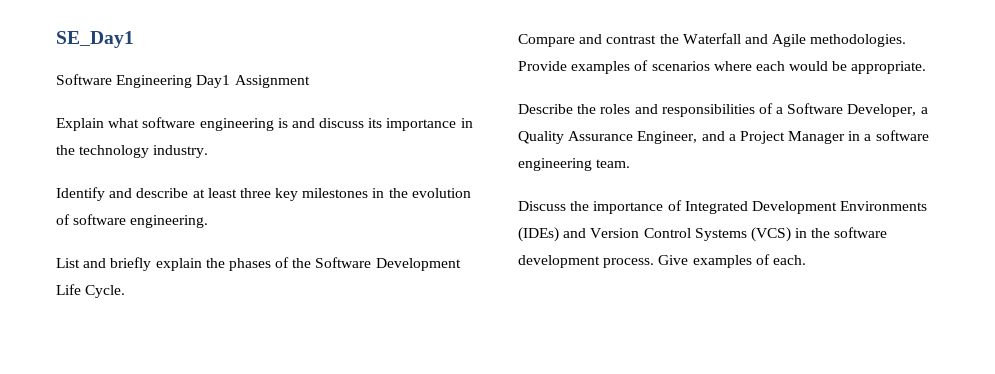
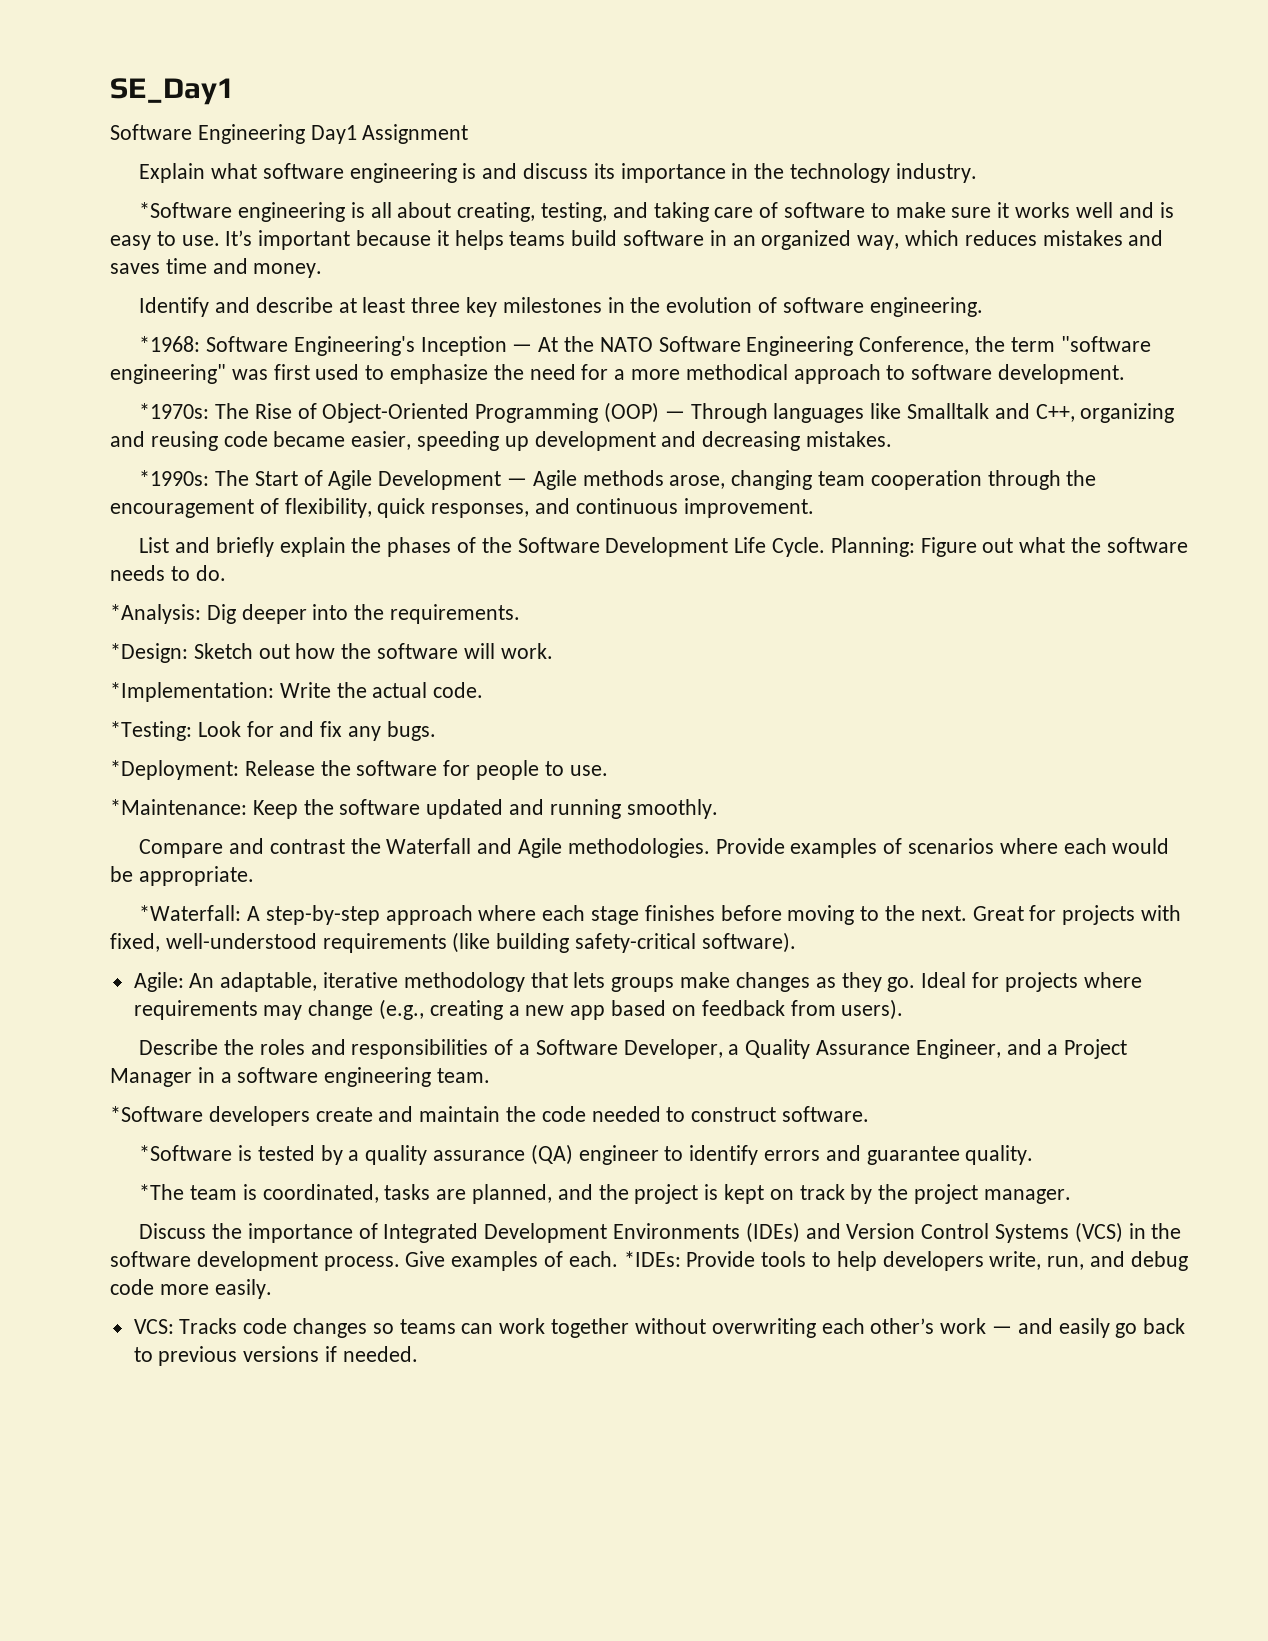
(209, 151) none -> [139,202,1174,222] [110,230,1164,250] [110,258,323,278] // *Software engineering is all about creating, testing, and taking care of software to make sure it works well and is easy to use. It’s important because it helps teams build software in an organized way, which reduces mistakes and saves time and money.
(209, 221) none -> [139,336,1151,356] [110,364,1126,384] [139,402,1175,423] [110,431,893,451] [139,470,1097,490] [110,498,814,518] // *1968: Software Engineering's Inception — At the NATO Software Engineering Conference, the term "software engineering" was first used to emphasize the need for a more methodical approach to software development. // *1970s: The Rise of Object-Oriented Programming (OOP) — Through languages like Smalltalk and C++, organizing and reusing code became easier, speeding up development and decreasing mistakes. // *1990s: The Start of Agile Development — Agile methods arose, changing team cooperation through the encouragement of flexibility, quick responses, and continuous improvement.
(126, 291) none -> [830,537,1188,557] [110,565,226,581] [110,604,521,624] [110,643,553,663] [110,682,484,702] [110,721,436,741] [110,760,608,780] [110,799,718,819] Planning: Figure out what the software needs to do. // *Analysis: Dig deeper into the requirements. // *Design: Sketch out how the software will work. // *Implementation: Write the actual code. // *Testing: Look for and fix any bugs. // *Deployment: Release the software for people to use. // *Maintenance: Keep the software updated and running smoothly.
(927, 67) none -> [139,905,1182,925] [110,932,796,953] [133,972,1142,992] [133,999,904,1020] // *Waterfall: A step-by-step approach where each stage finishes before moving to the next. Great for projects with fixed, well-understood requirements (like building safety-critical software). // Agile: An adaptable, iterative methodology that lets groups make changes as they go. Ideal for projects where requirements may change (e.g., creating a new app based on feedback from users).
(631, 163) none -> [110,1106,870,1126] [139,1144,1034,1165] [139,1184,1071,1204] // *Software developers create and maintain the code needed to construct software. // *Software is tested by a quality assurance (QA) engineer to identify errors and guarantee quality. // *The team is coordinated, tasks are planned, and the project is kept on track by the project manager.
(806, 260) none -> [623,1251,1188,1271] [110,1279,272,1299] [133,1318,1186,1338] [133,1346,418,1366] *IDEs: Provide tools to help developers write, run, and debug code more easily. // VCS: Tracks code changes so teams can work together without overwriting each other’s work — and easily go back to previous versions if needed.

